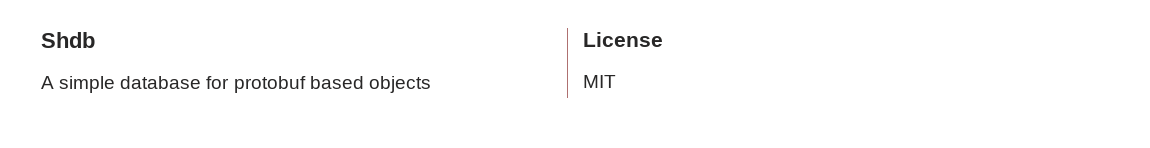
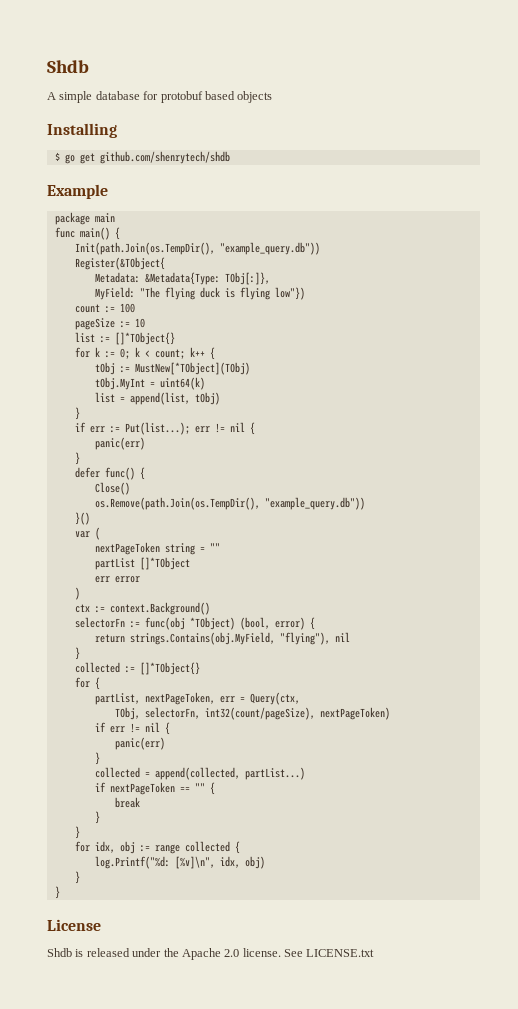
[583,32,663,47] [583,75,616,88] License // MIT -> [47,123,117,138] [54,151,230,164] [47,184,108,199] [54,212,115,225] [54,227,120,240] [74,242,320,255] [74,257,165,270] [94,272,270,285] [94,287,305,300] [74,303,135,313] [74,318,145,330] [74,332,175,345] [74,347,215,360] [94,362,250,375] [94,377,205,390] [94,392,220,405] [74,407,80,420] [74,422,255,435] [94,437,145,450] [74,452,80,465] [74,467,145,480] [94,482,130,495] [94,497,365,510] [74,512,90,525] [74,527,100,540] [94,542,220,555] [94,557,190,570] [94,576,140,583] [74,587,80,600] [74,602,210,615] [74,617,315,630] [94,632,350,645] [74,647,80,660] [74,662,200,675] [74,677,100,690] [94,692,300,705] [114,707,390,720] [94,722,170,735] [114,737,165,750] [94,752,100,765] [94,767,305,780] [94,782,215,795] [114,797,140,808] [94,811,100,824] [74,826,80,839] [74,841,240,854] [94,856,265,869] [74,871,80,884] [54,886,60,899] [47,919,101,931] [47,948,375,960] Installing // $ go get github.com/shenrytech/shdb // Example // package main // func main() { // Init(path.Join(os.TempDir(), "example_query.db")) // Register(&TObject{ // Metadata: &Metadata{Type: TObj[:]}, // MyField: "The flying duck is flying low"}) // count := 100 // pageSize := 10 // list := []*TObject{} // for k := 0; k < count; k++ { // tObj := MustNew[*TObject](TObj) // tObj.MyInt = uint64(k) // list = append(list, tObj) // } // if err := Put(list...); err != nil { // panic(err) // } // defer func() { // Close() // os.Remove(path.Join(os.TempDir(), "example_query.db")) // }() // var ( // nextPageToken string = "" // partList []*TObject // err error // ) // ctx := context.Background() // selectorFn := func(obj *TObject) (bool, error) { // return strings.Contains(obj.MyField, "flying"), nil // } // collected := []*TObject{} // for { // partList, nextPageToken, err = Query(ctx, // TObj, selectorFn, int32(count/pageSize), nextPageToken) // if err != nil { // panic(err) // } // collected = append(collected, partList...) // if nextPageToken == "" { // break // } // } // for idx, obj := range collected { // log.Printf("%d: [%v]\n", idx, obj) // } // } // License // Shdb is released under the Apache 2.0 license. See LICENSE.txt

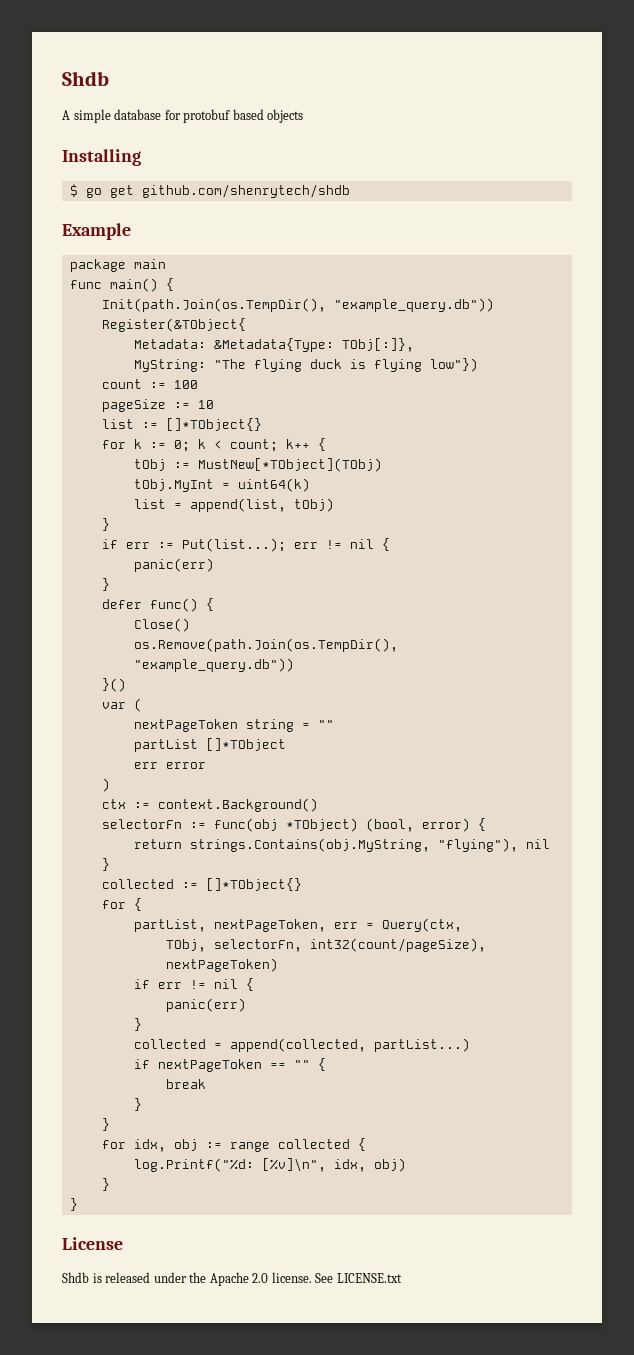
[94,287,135,300] MyField: -> [133,359,206,372] MyString:
[129,632,275,645] strings.Contains(obj.MyField, -> [189,838,430,852] strings.Contains(obj.MyString,

